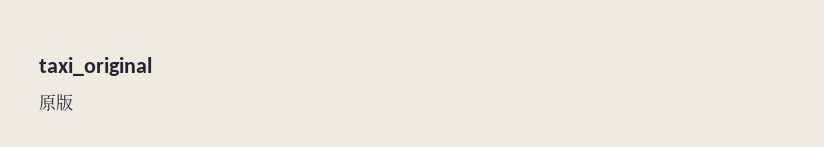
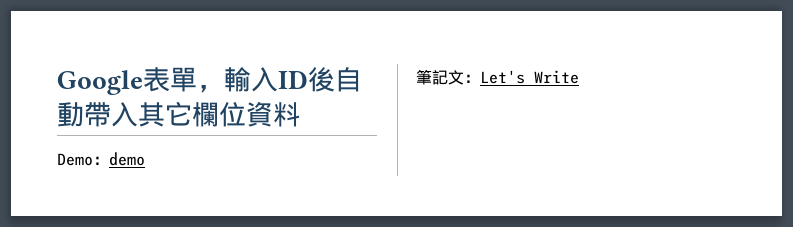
[39,57,152,76] [39,94,73,111] taxi_original // 原版 -> [57,67,362,95] [57,101,300,127] [57,152,145,166] [416,69,579,85] Google表單，輸入ID後自動帶入其它欄位資料 // Demo：demo // 筆記文：Let's Write

